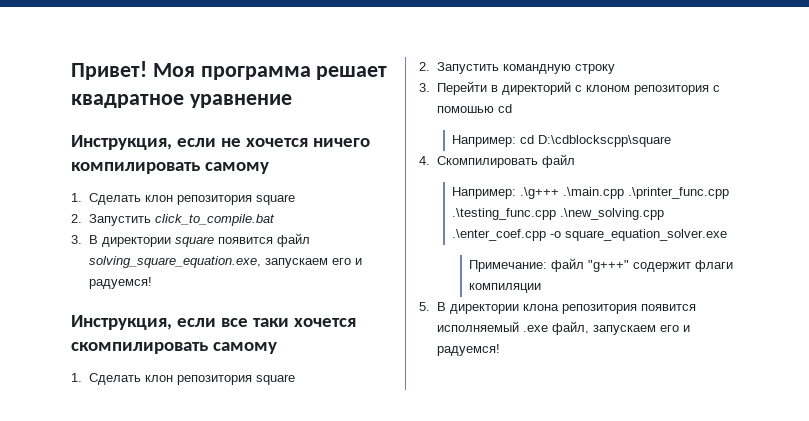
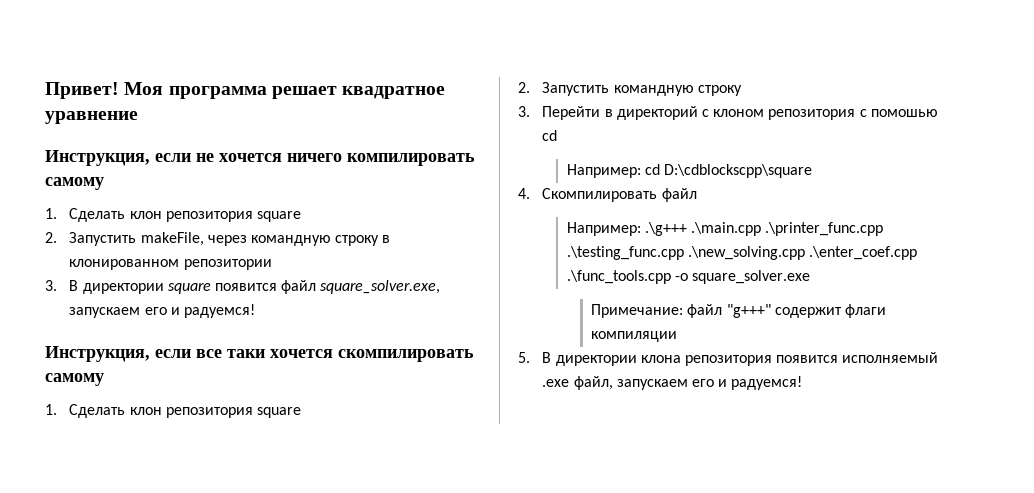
[154,214,275,226] click_to_compile.bat -> [140,232,391,246] [69,259,272,270] makeFile, через командную строку в клонированном репозитории
[88,256,261,268] solving_square_equation.exe, -> [320,280,441,294] square_solver.exe,
[550,229,728,241] -o square_equation_solver.exe -> [566,270,811,284] .\func_tools.cpp -o square_solver.exe

